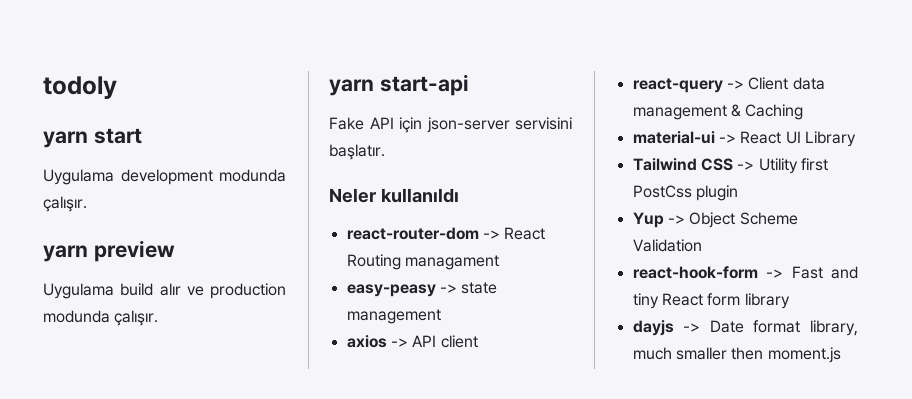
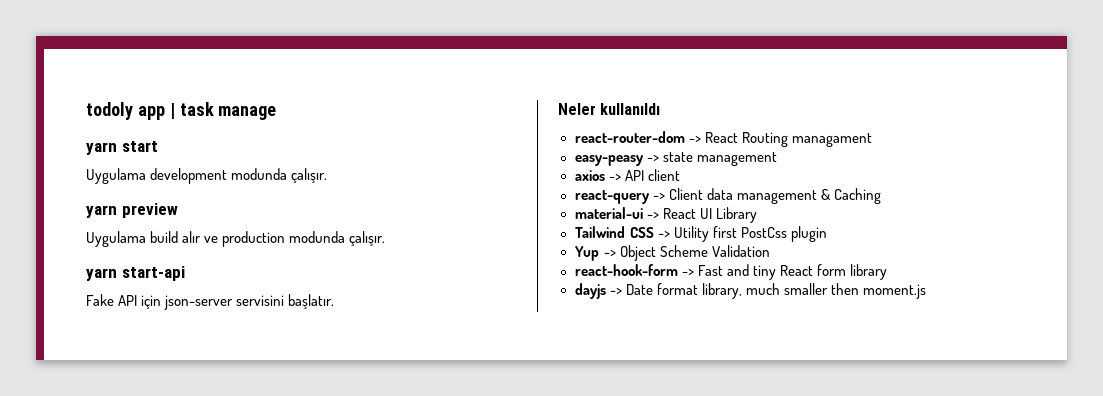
(117, 87) none -> [137,102,277,120] app | task manage

